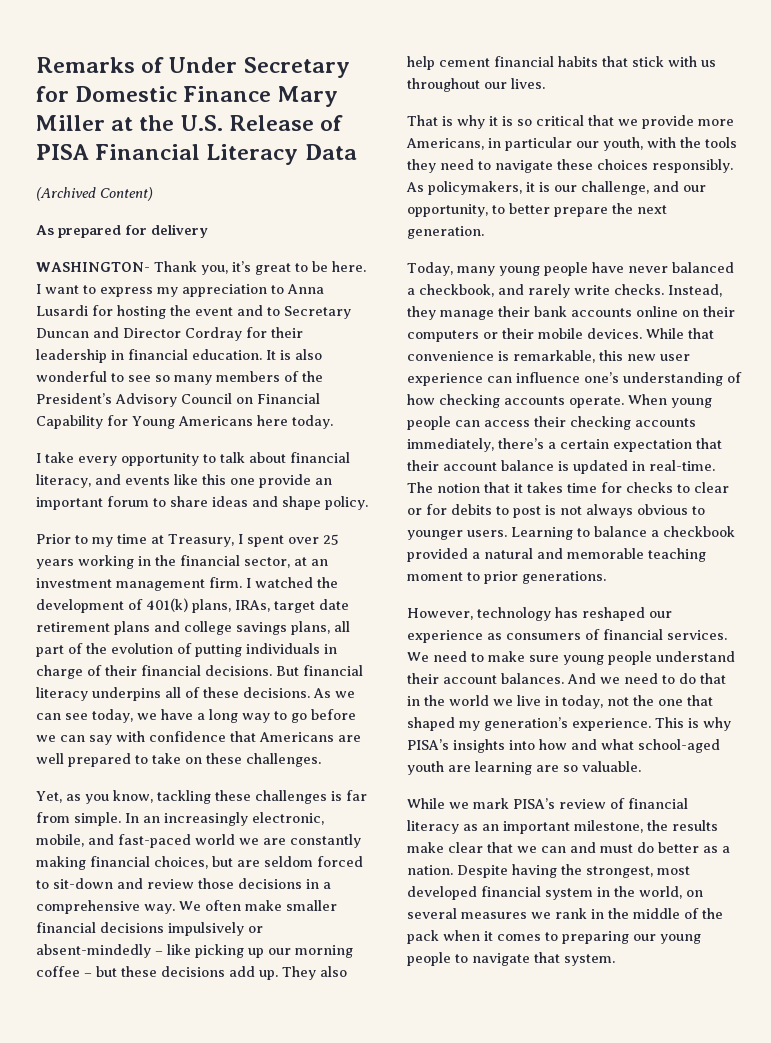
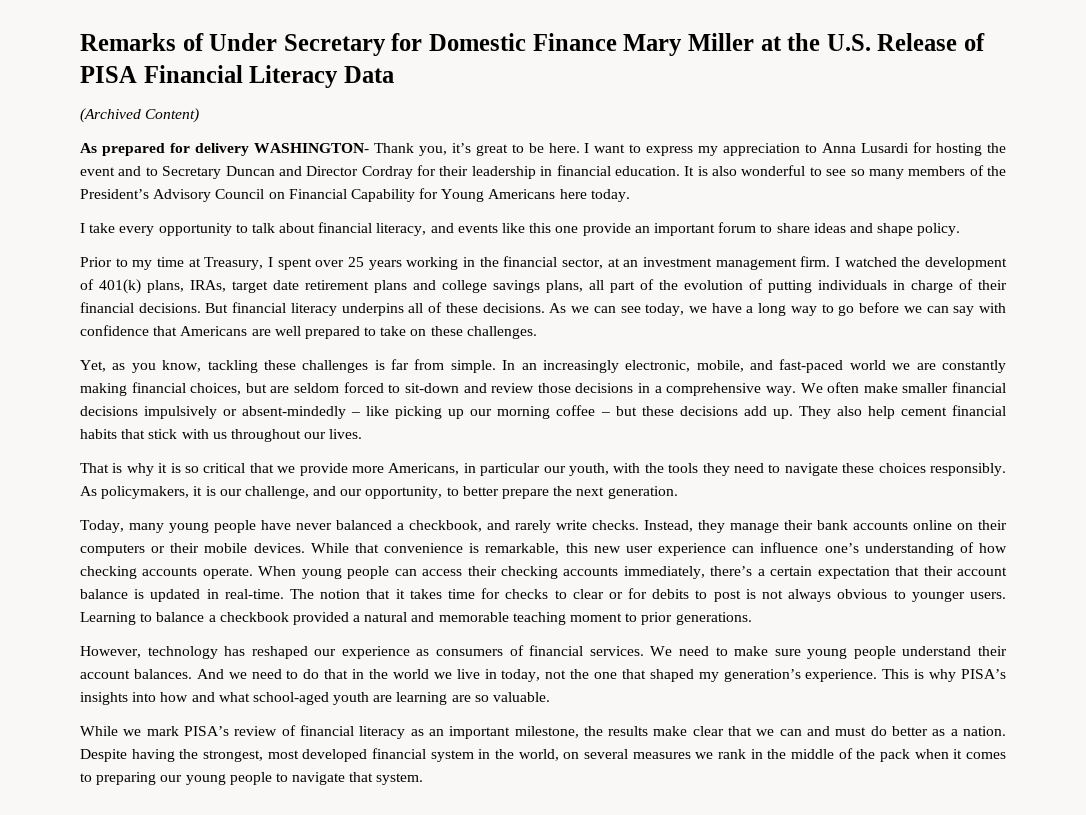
(208, 231) // -> (249, 149) none

